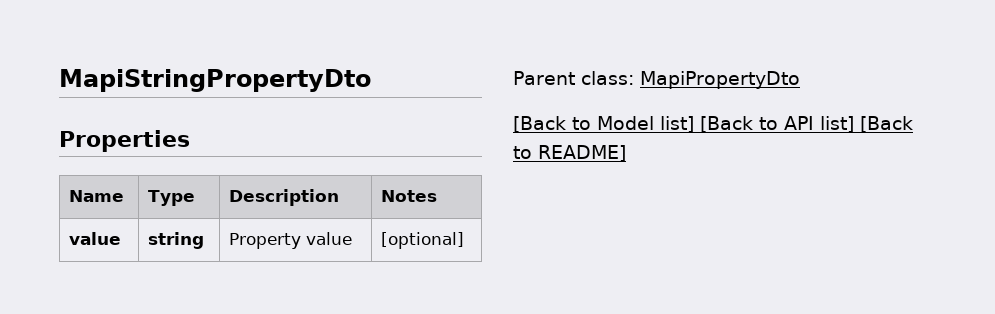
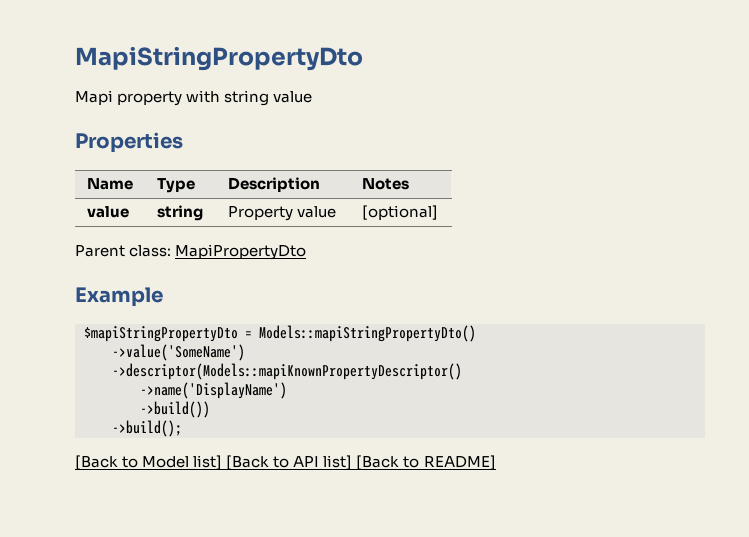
(371, 80) none -> [75,90,313,106] // Mapi property with string value
(800, 80) none -> [75,287,163,307] [84,325,476,342] [112,344,245,361] [112,363,462,380] [140,382,287,399] [140,401,210,418] [112,420,182,437] // Example // $mapiStringPropertyDto = Models::mapiStringPropertyDto() // ->value('SomeName') // ->descriptor(Models::mapiKnownPropertyDescriptor() // ->name('DisplayName') // ->build()) // ->build();

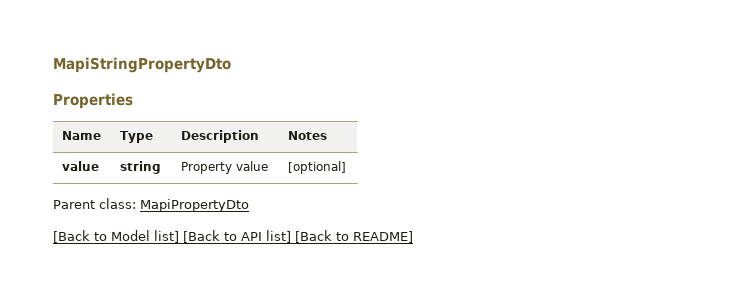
[75,90,313,106] // Mapi property with string value -> (231, 65) none
[75,287,163,307] [84,325,476,342] [112,344,245,361] [112,363,462,380] [140,382,287,399] [140,401,210,418] [112,420,182,437] // Example // $mapiStringPropertyDto = Models::mapiStringPropertyDto() // ->value('SomeName') // ->descriptor(Models::mapiKnownPropertyDescriptor() // ->name('DisplayName') // ->build()) // ->build(); -> (249, 205) none

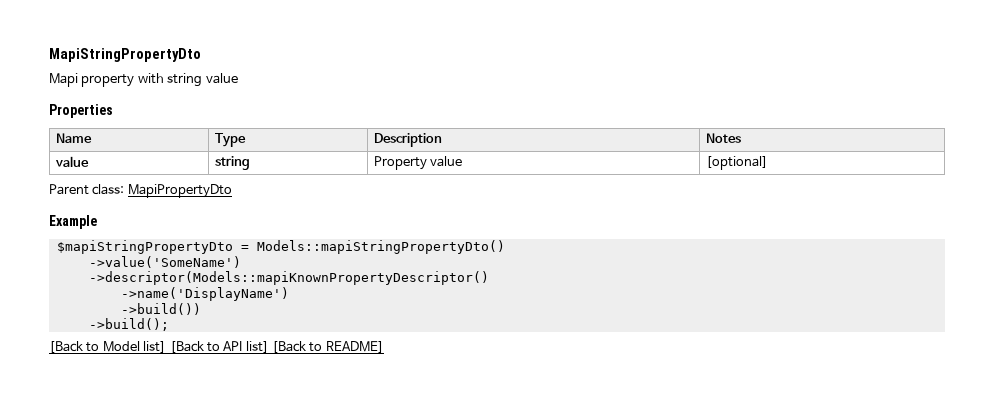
(231, 65) none -> [49,73,238,87] // Mapi property with string value
(249, 205) none -> [49,215,97,229] [56,240,505,254] [88,256,241,268] [88,271,489,285] [120,287,289,301] [120,303,201,315] [88,318,169,331] // Example // $mapiStringPropertyDto = Models::mapiStringPropertyDto() // ->value('SomeName') // ->descriptor(Models::mapiKnownPropertyDescriptor() // ->name('DisplayName') // ->build()) // ->build();

